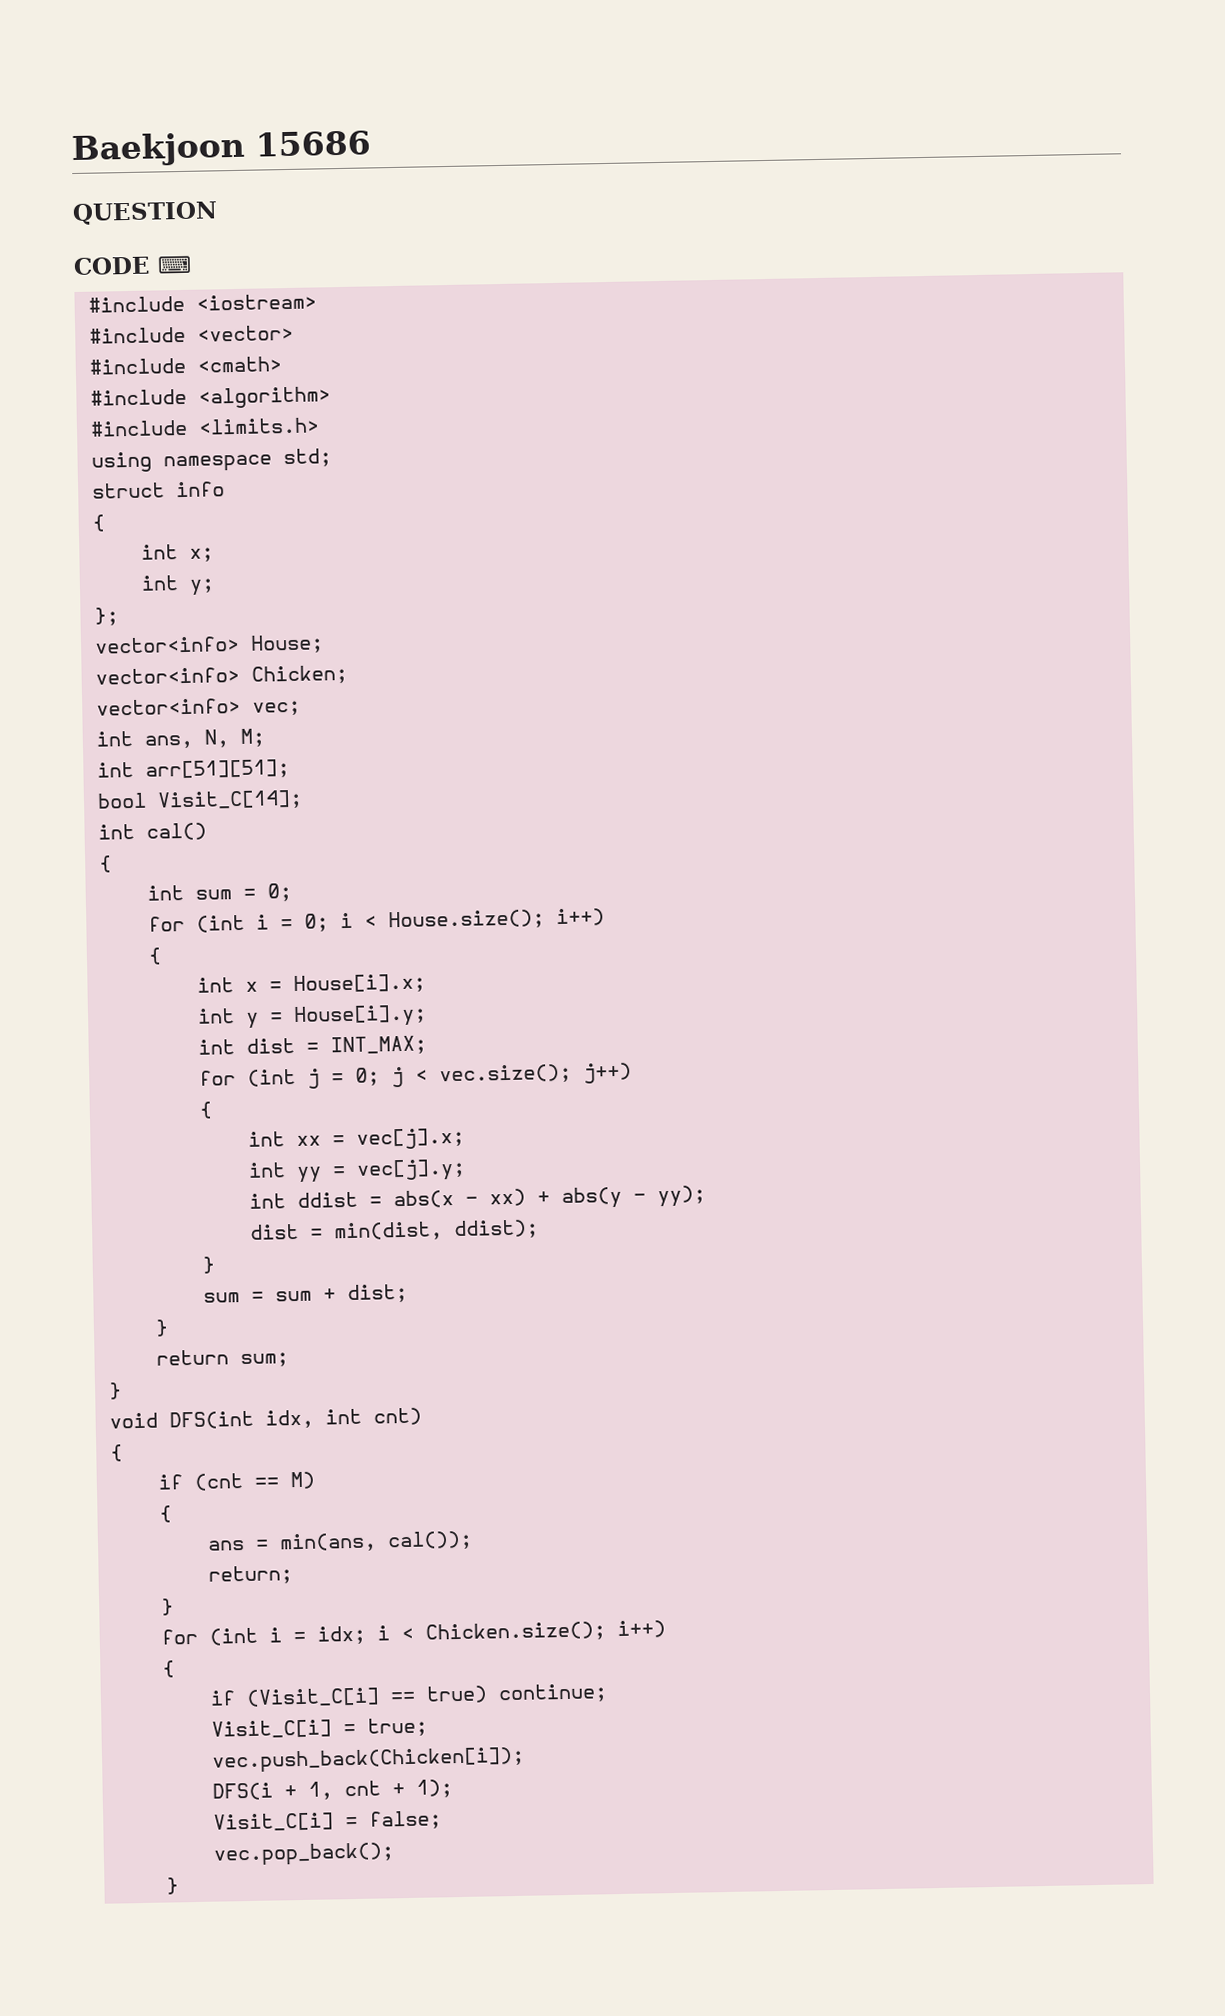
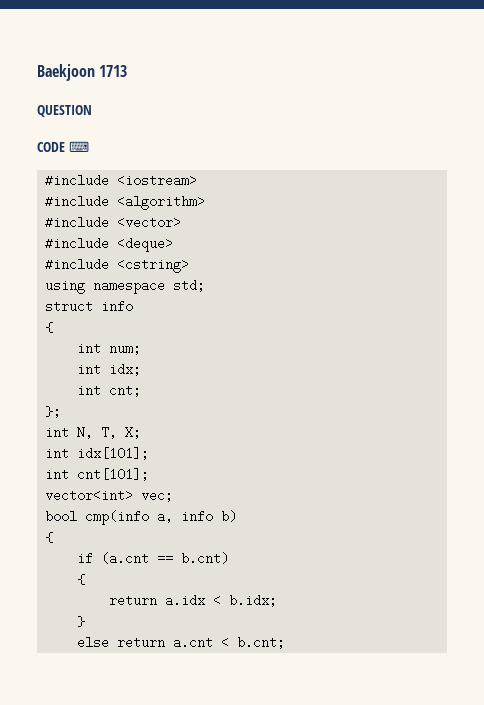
[255,130,371,157] 15686 -> [99,65,128,77] 1713
(318, 302) none -> [44,195,205,210] // #include <algorithm>
[197,356,283,373] [90,386,332,409] [90,417,321,437] <cmath> // #include <algorithm> // #include <limits.h> -> [116,237,173,252] [44,258,189,273] <deque> // #include <cstring>
[189,547,215,562] [141,575,216,596] [94,607,120,626] [94,634,325,654] [95,664,349,685] [96,697,302,716] [96,728,267,749] [97,759,291,780] [97,789,304,811] [98,822,208,841] [99,855,113,873] [147,883,293,902] [148,908,606,933] [148,947,163,965] [197,973,427,995] [197,1004,428,1029] [198,1035,428,1056] [199,1062,633,1089] [199,1101,214,1119] [248,1127,466,1150] [248,1158,467,1183] [249,1185,707,1209] [250,1219,540,1242] [202,1256,216,1274] [203,1283,409,1304] [155,1319,170,1337] [156,1349,290,1368] [108,1382,123,1400] [109,1407,423,1430] [110,1444,124,1462] [158,1471,317,1491] [159,1505,173,1523] [207,1530,474,1553] [208,1565,294,1585] [161,1598,175,1616] [161,1620,667,1646] [162,1660,176,1678] [210,1683,609,1708] [211,1717,429,1739] [211,1746,526,1774] [212,1779,454,1801] [213,1810,443,1832] [213,1842,396,1867] [166,1877,180,1895] x; // int y; // }; // vector<info> House; // vector<info> Chicken; // vector<info> vec; // int ans, N, M; // int arr[51][51]; // bool Visit_C[14]; // int cal() // { // int sum = 0; // for (int i = 0; i < House.size(); i++) // { // int x = House[i].x; // int y = House[i].y; // int dist = INT_MAX; // for (int j = 0; j < vec.size(); j++) // { // int xx = vec[j].x; // int yy = vec[j].y; // int ddist = abs(x - xx) + abs(y - yy); // dist = min(dist, ddist); // } // sum = sum + dist; // } // return sum; // } // void DFS(int idx, int cnt) // { // if (cnt == M) // { // ans = min(ans, cal()); // return; // } // for (int i = idx; i < Chicken.size(); i++) // { // if (Visit_C[i] == true) continue; // Visit_C[i] = true; // vec.push_back(Chicken[i]); // DFS(i + 1, cnt + 1); // Visit_C[i] = false; // vec.pop_back(); // } -> [108,342,141,355] [76,363,141,376] [76,384,141,397] [44,405,61,418] [44,426,141,439] [44,447,149,460] [44,468,149,481] [44,489,173,502] [44,510,237,525] [44,532,53,543] [76,552,229,565] [76,574,85,585] [108,594,277,607] [76,616,85,627] [76,636,285,649] num; // int idx; // int cnt; // }; // int N, T, X; // int idx[101]; // int cnt[101]; // vector<int> vec; // bool cmp(info a, info b) // { // if (a.cnt == b.cnt) // { // return a.idx < b.idx; // } // else return a.cnt < b.cnt;

